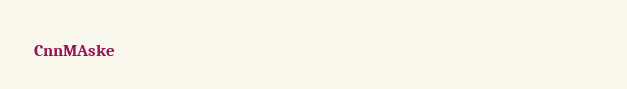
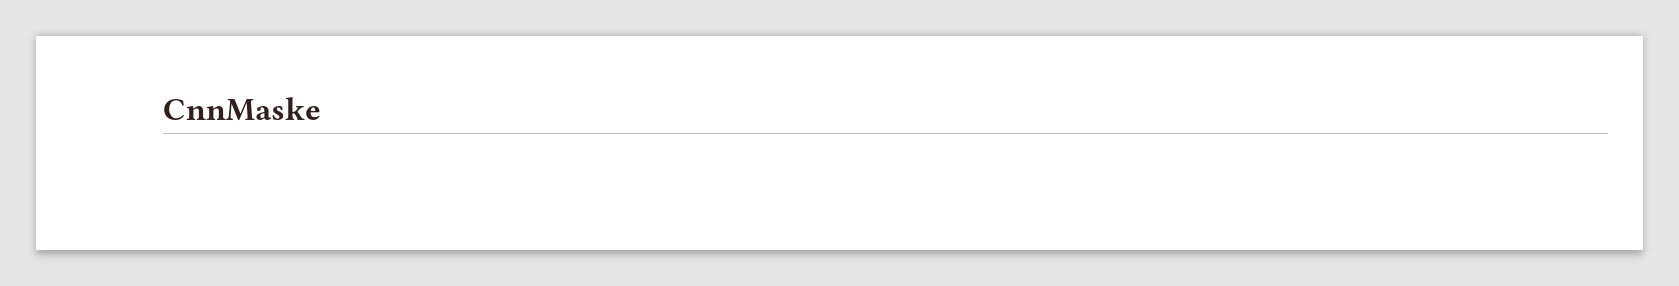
[34,44,115,56] CnnMAske -> [163,97,321,121] CnnMaske

